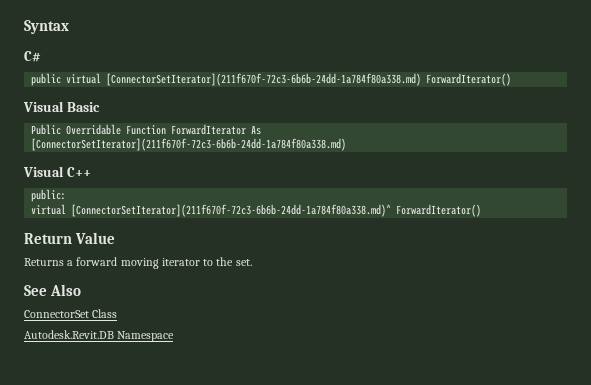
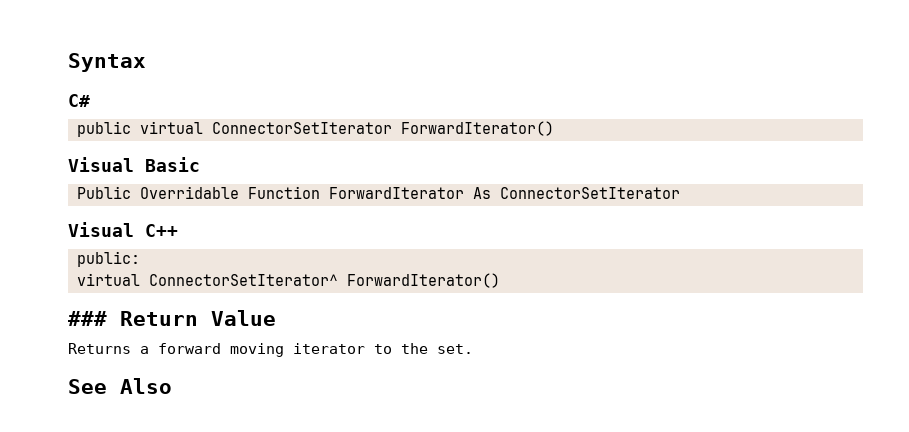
[106,73,422,86] [ConnectorSetIterator](211f670f-72c3-6b6b-24dd-1a784f80a338.md) -> [211,122,392,134] ConnectorSetIterator
[31,138,347,151] [ConnectorSetIterator](211f670f-72c3-6b6b-24dd-1a784f80a338.md) -> [499,187,680,199] ConnectorSetIterator
[71,204,482,217] [ConnectorSetIterator](211f670f-72c3-6b6b-24dd-1a784f80a338.md)^ ForwardIterator() // -> [148,273,500,288] [68,311,107,326] ConnectorSetIterator^ ForwardIterator() // ###
[24,309,118,318] [24,330,175,342] // ConnectorSet Class // Autodesk.Revit.DB Namespace -> (172, 386) none

